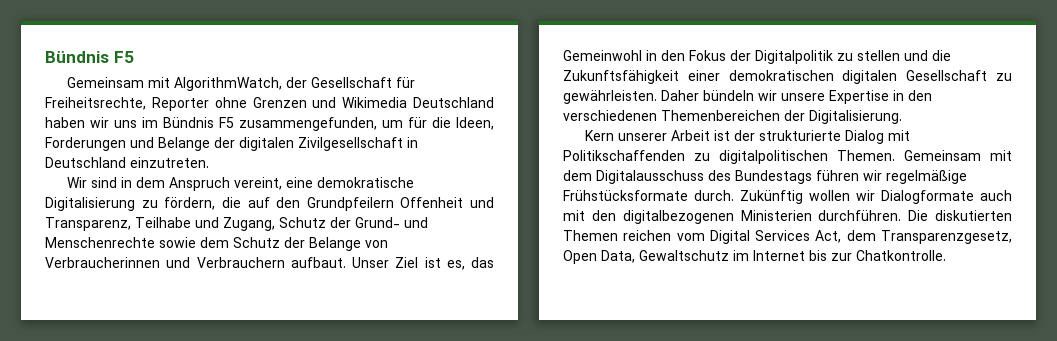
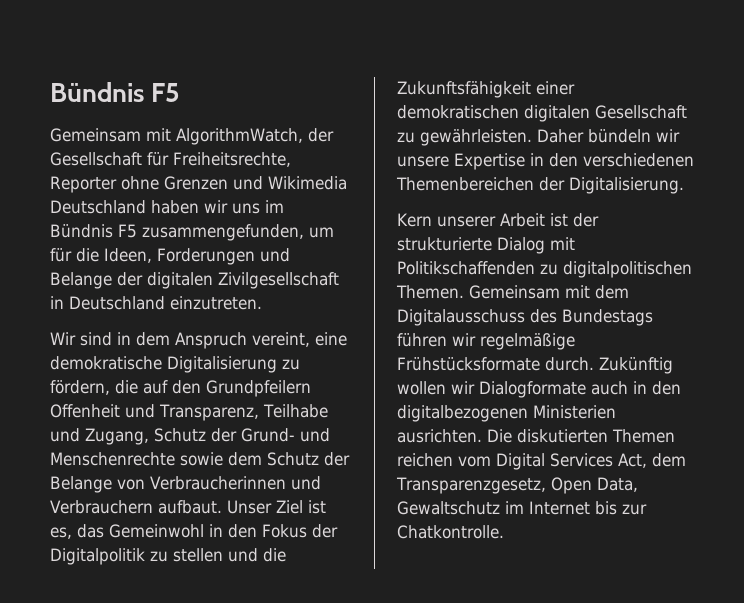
[563,210,585,221] mit -> [633,381,647,394] in
[818,210,902,221] durchführen. -> [397,429,482,443] ausrichten.

